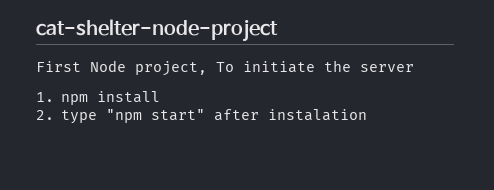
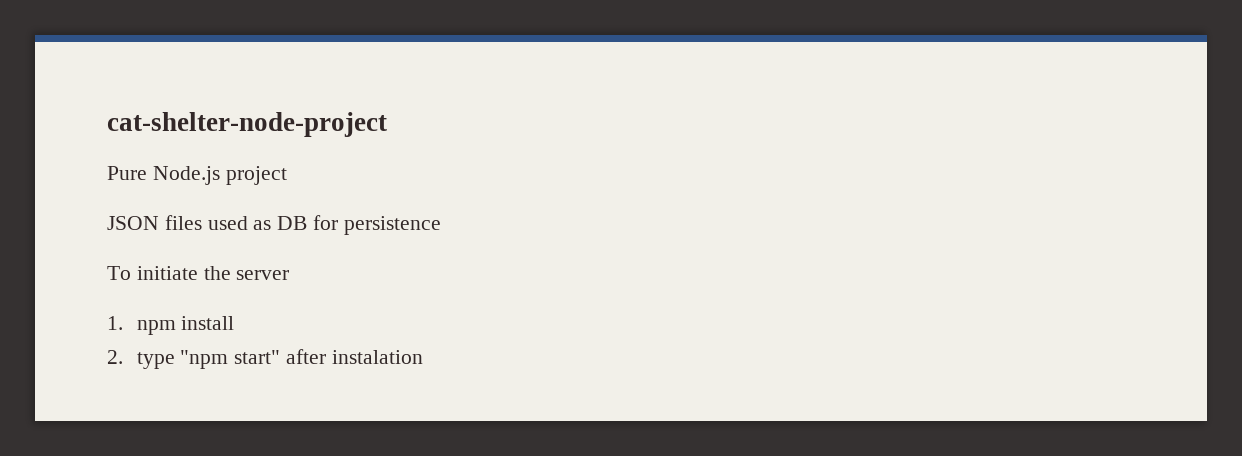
[36,60,207,76] First Node project, -> [107,166,287,185] [107,215,441,235] Pure Node.js project // JSON files used as DB for persistence //

